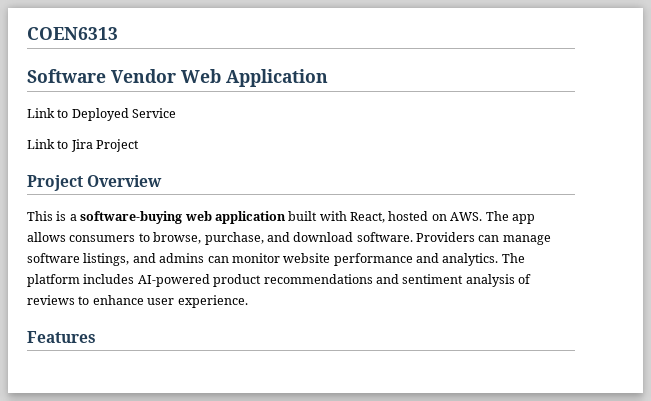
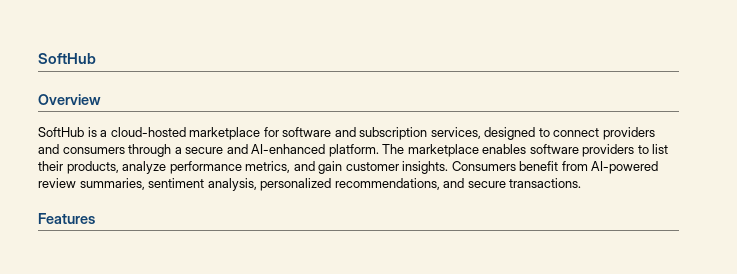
[27,27,118,40] [27,69,328,87] [27,108,177,121] [27,139,140,152] [27,175,83,191] COEN6313 // Software Vendor Web Application // Link to Deployed Service // Link to Jira Project // Project -> [38,53,96,64] SoftHub //
[27,211,53,221] This -> [38,127,84,137] SoftHub
[80,211,535,224] [27,232,551,245] [27,253,525,266] [27,274,531,287] [27,295,248,308] software-buying web application built with React, hosted on AWS. The app allows consumers to browse, purchase, and download software. Providers can manage software listings, and admins can monitor website performance and analytics. The platform includes AI-powered product recommendations and sentiment analysis of reviews to enhance user experience. -> [110,127,655,140] [38,144,669,157] [38,161,659,174] [38,178,582,191] cloud-hosted marketplace for software and subscription services, designed to connect providers and consumers through a secure and AI-enhanced platform. The marketplace enables software providers to list their products, analyze performance metrics, and gain customer insights. Consumers benefit from AI-powered review summaries, sentiment analysis, personalized recommendations, and secure transactions.

